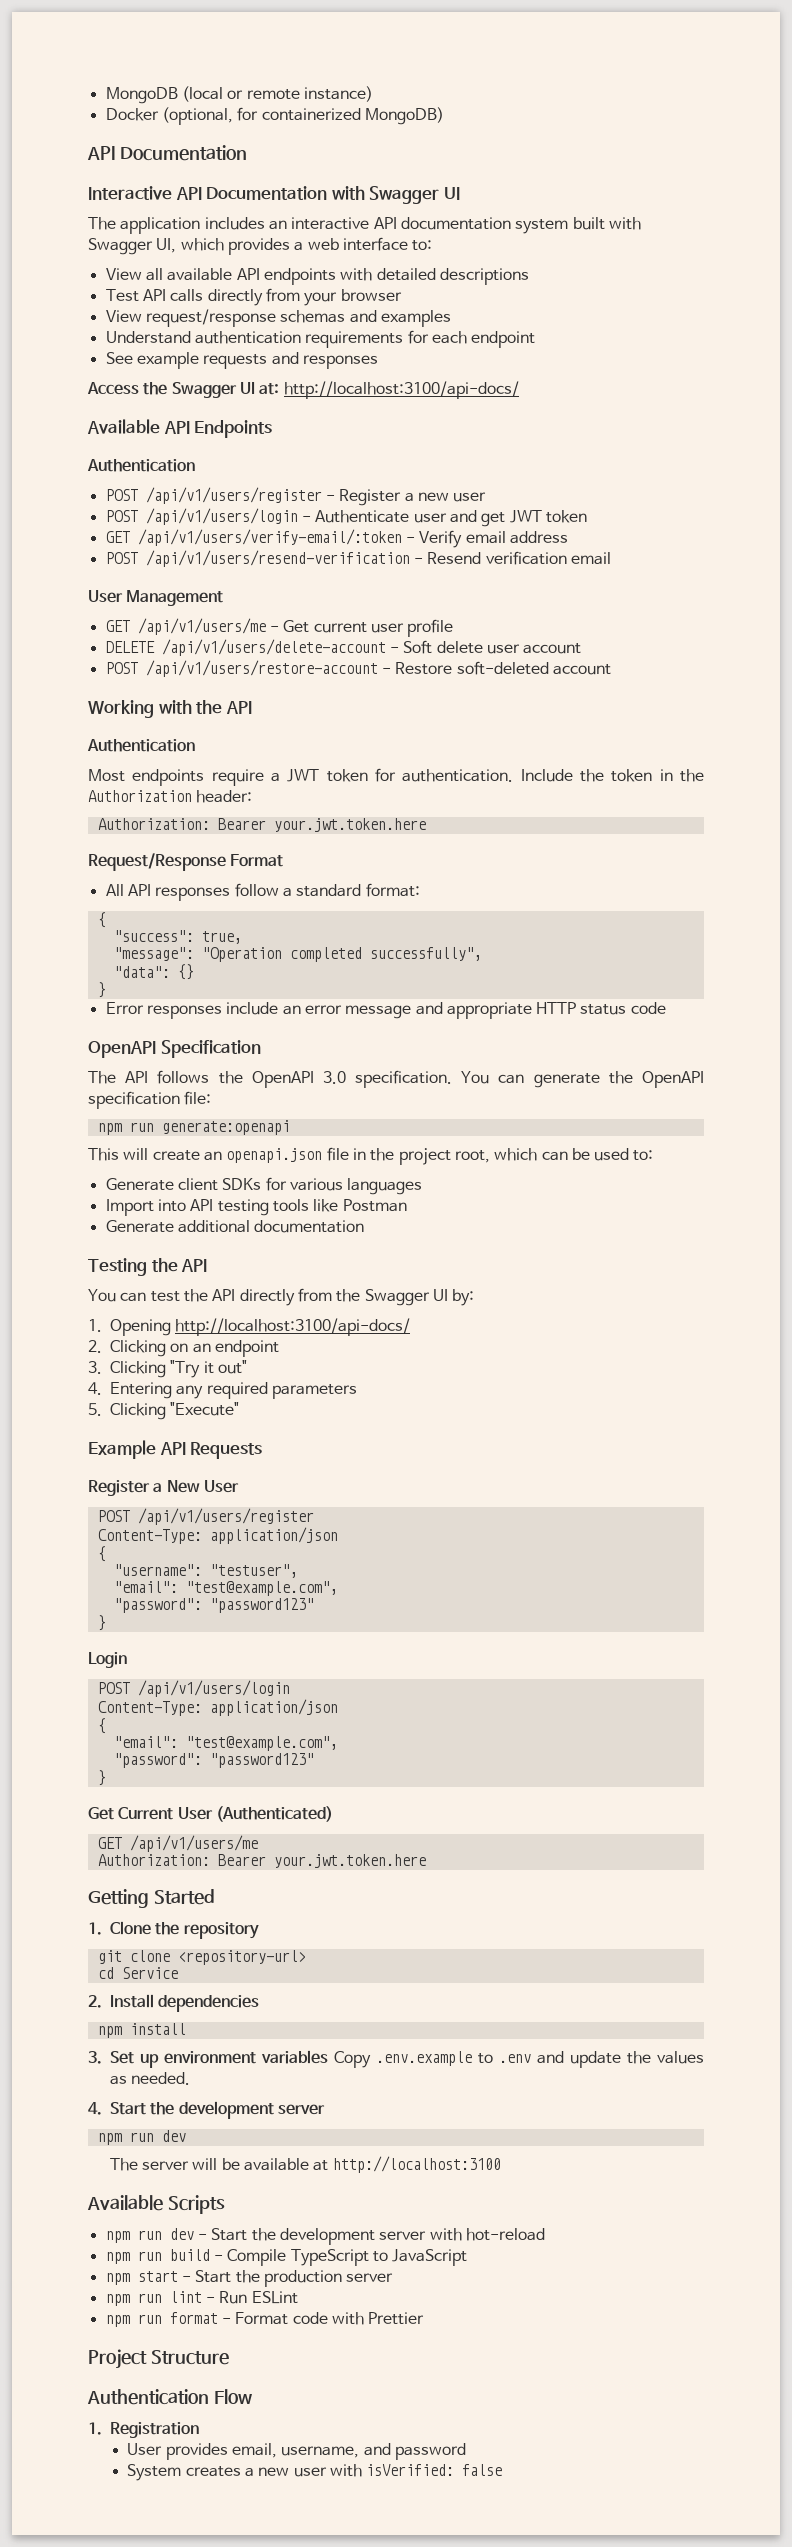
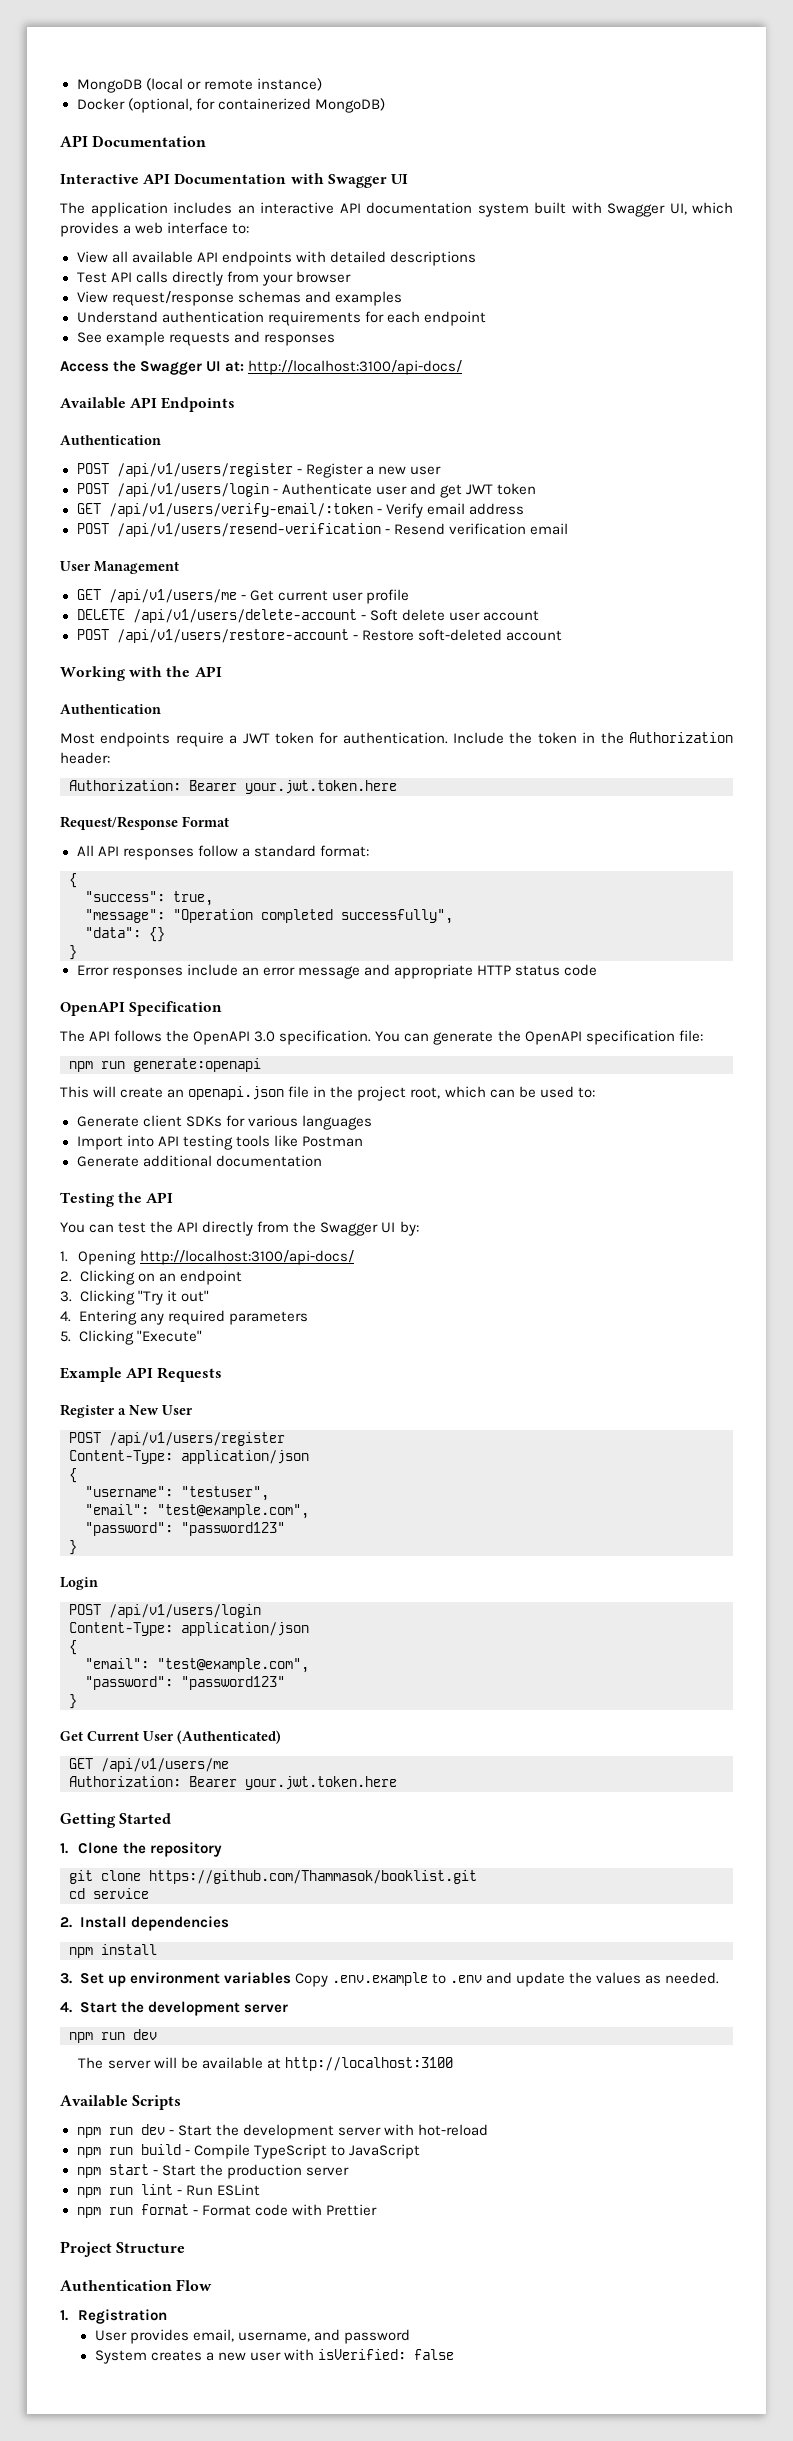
[177,1950,306,1965] <repository-url> -> [149,1870,477,1884] https://github.com/Thammasok/booklist.git
[121,1967,178,1979] Service -> [93,1888,149,1899] service

